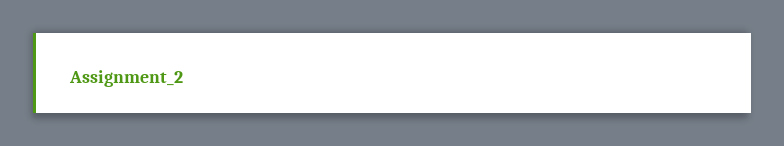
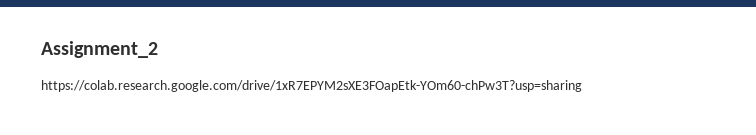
(183, 78) none -> [41,80,582,92] // https://colab.research.google.com/drive/1xR7EPYM2sXE3FOapEtk-YOm60-chPw3T?usp=sharing

